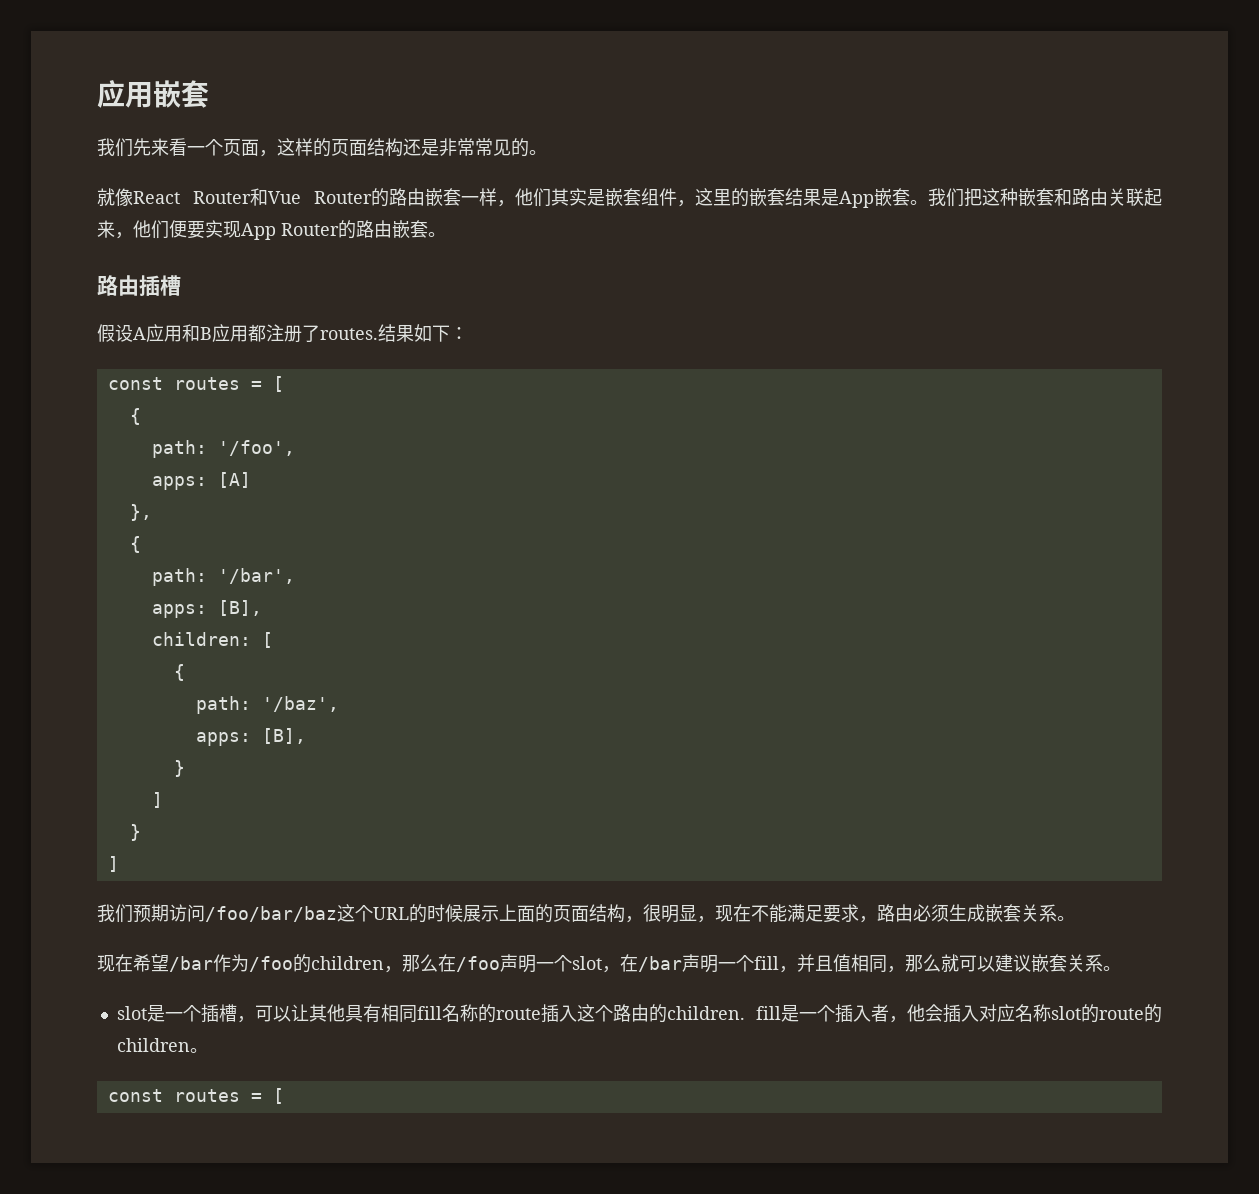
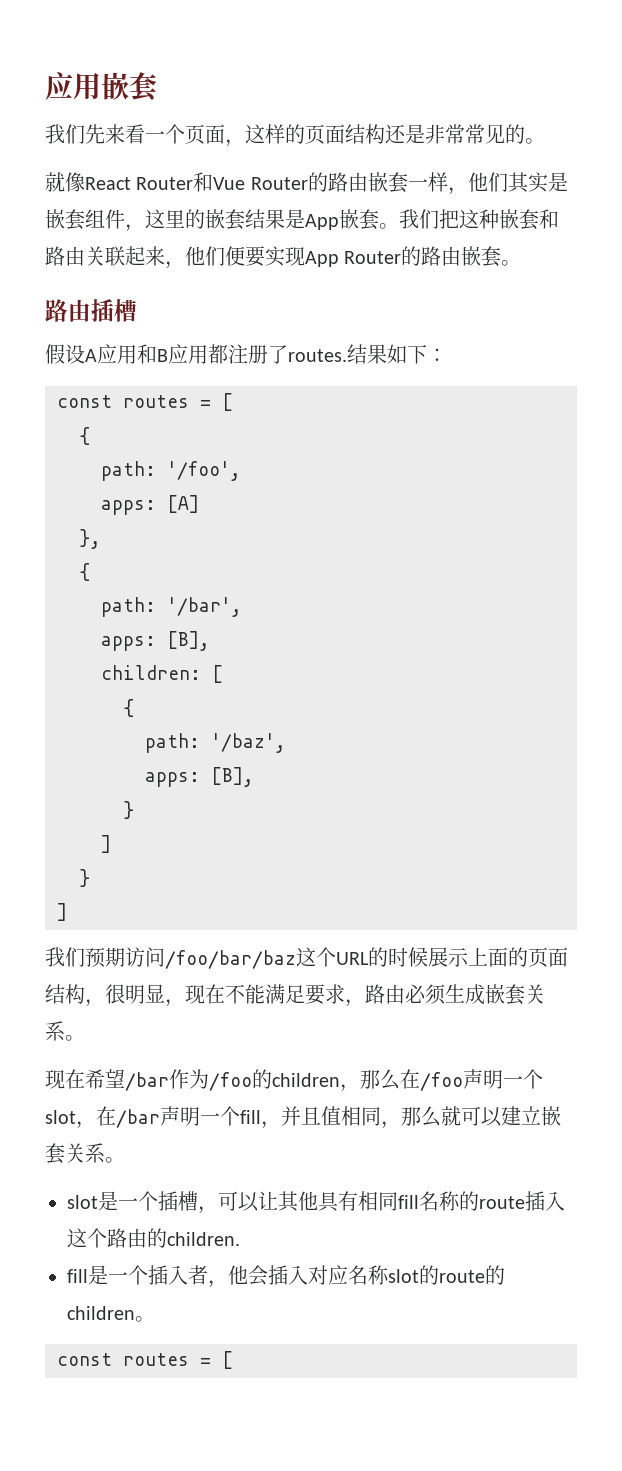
[1013,954,1031,972] 议 -> [521,1106,541,1125] 立
(745, 1013) none -> (240, 1239) //

